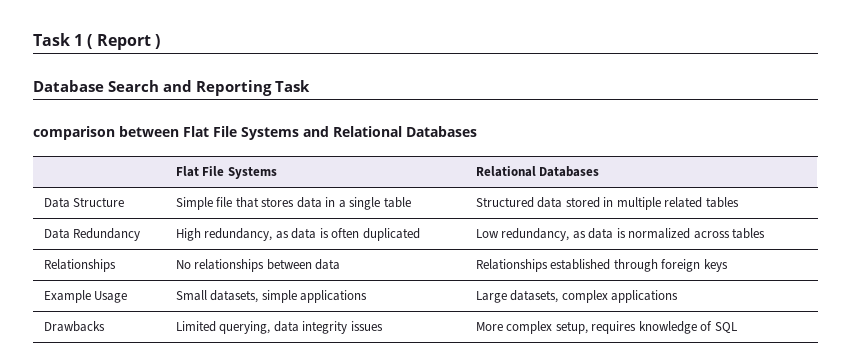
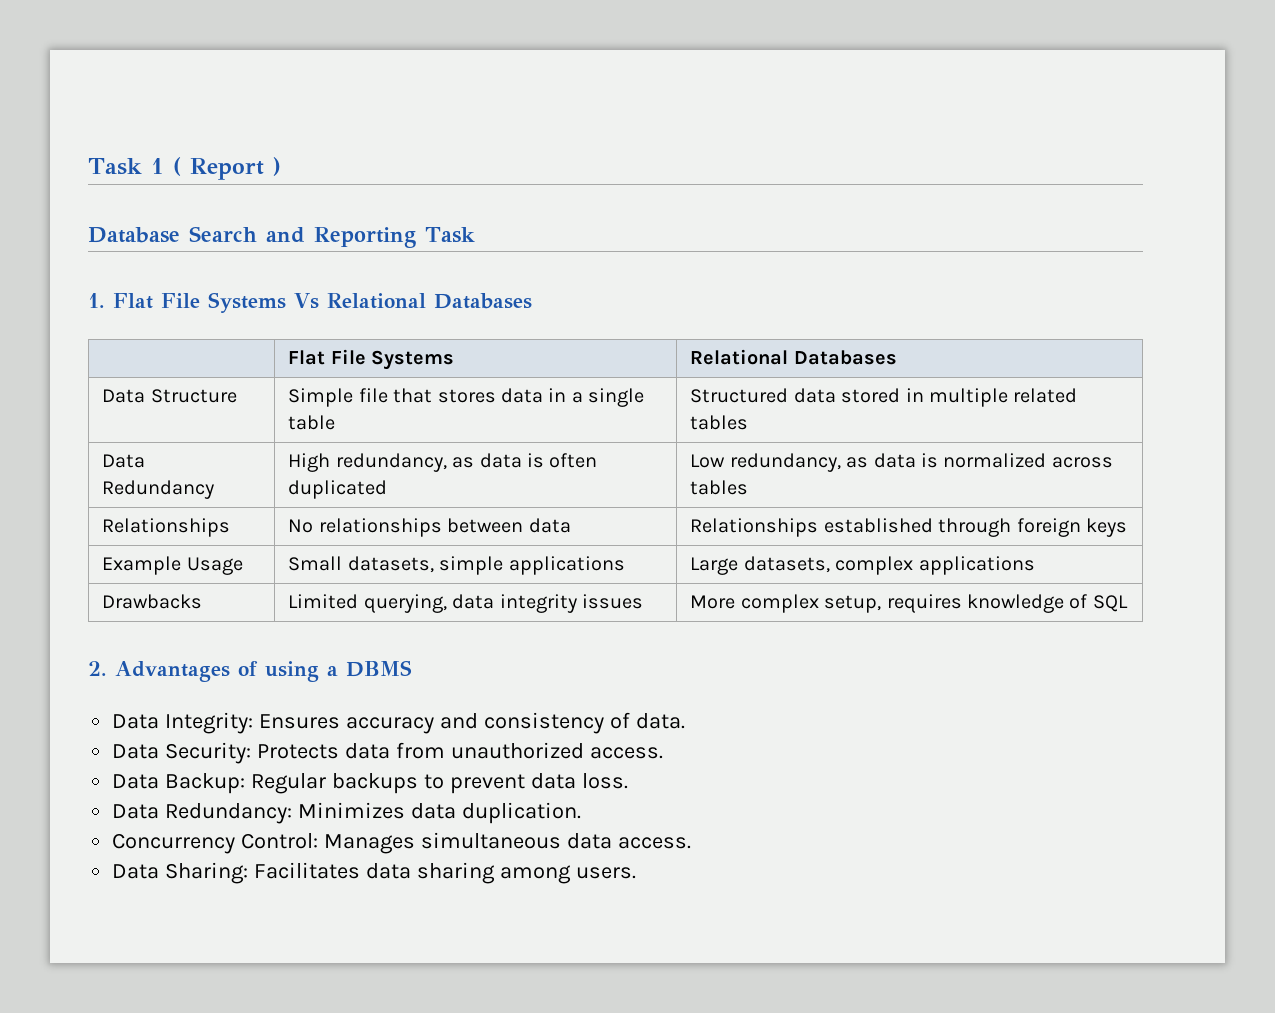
[33,126,329,140] comparison between Flat File Systems and -> [88,292,319,313] 1. Flat File Systems Vs
(737, 327) none -> [88,660,412,682] [112,712,685,734] [112,742,663,764] [112,773,628,794] [112,802,581,824] [112,832,691,854] [112,862,636,884] // 2. Advantages of using a DBMS // Data Integrity: Ensures accuracy and consistency of data. // Data Security: Protects data from unauthorized access. // Data Backup: Regular backups to prevent data loss. // Data Redundancy: Minimizes data duplication. // Concurrency Control: Manages simultaneous data access. // Data Sharing: Facilitates data sharing among users.

